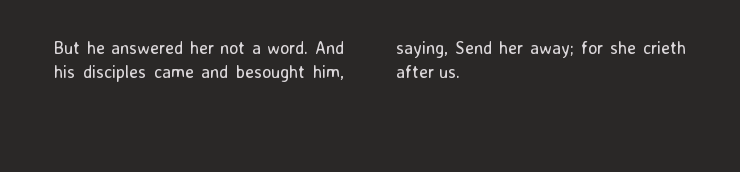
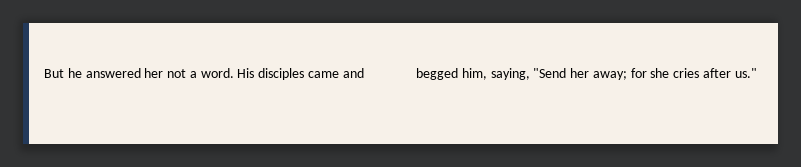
[315,41,345,54] [54,65,75,78] And his -> [237,68,255,78] His
[236,65,306,82] besought -> [416,68,458,80] begged
[455,41,492,54] Send -> [533,68,567,78] "Send
[643,41,686,54] [396,65,460,78] crieth after us. -> [673,68,757,78] cries after us."

